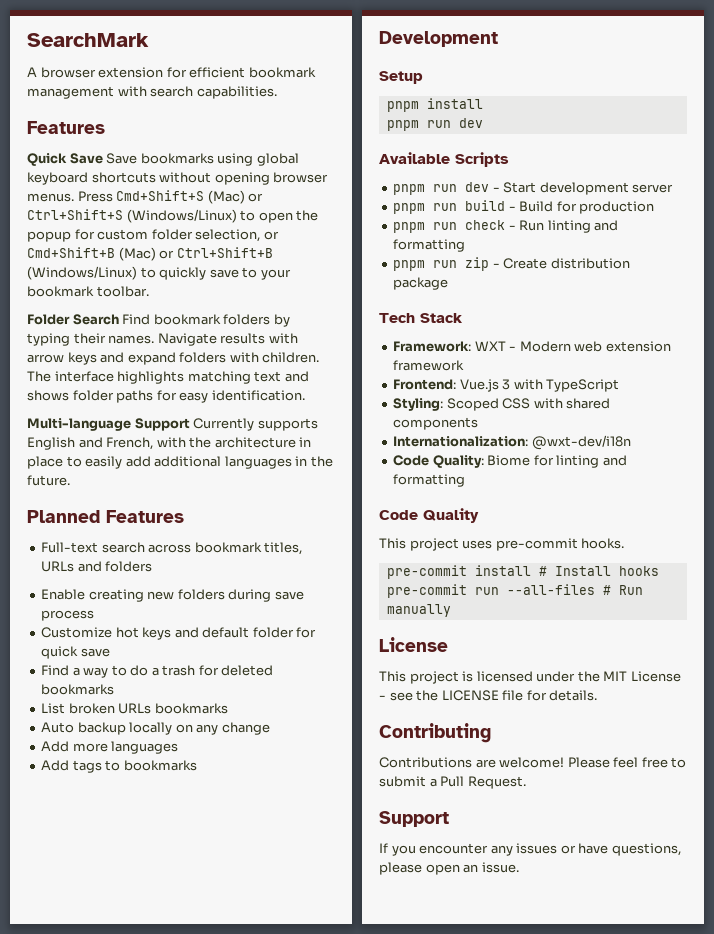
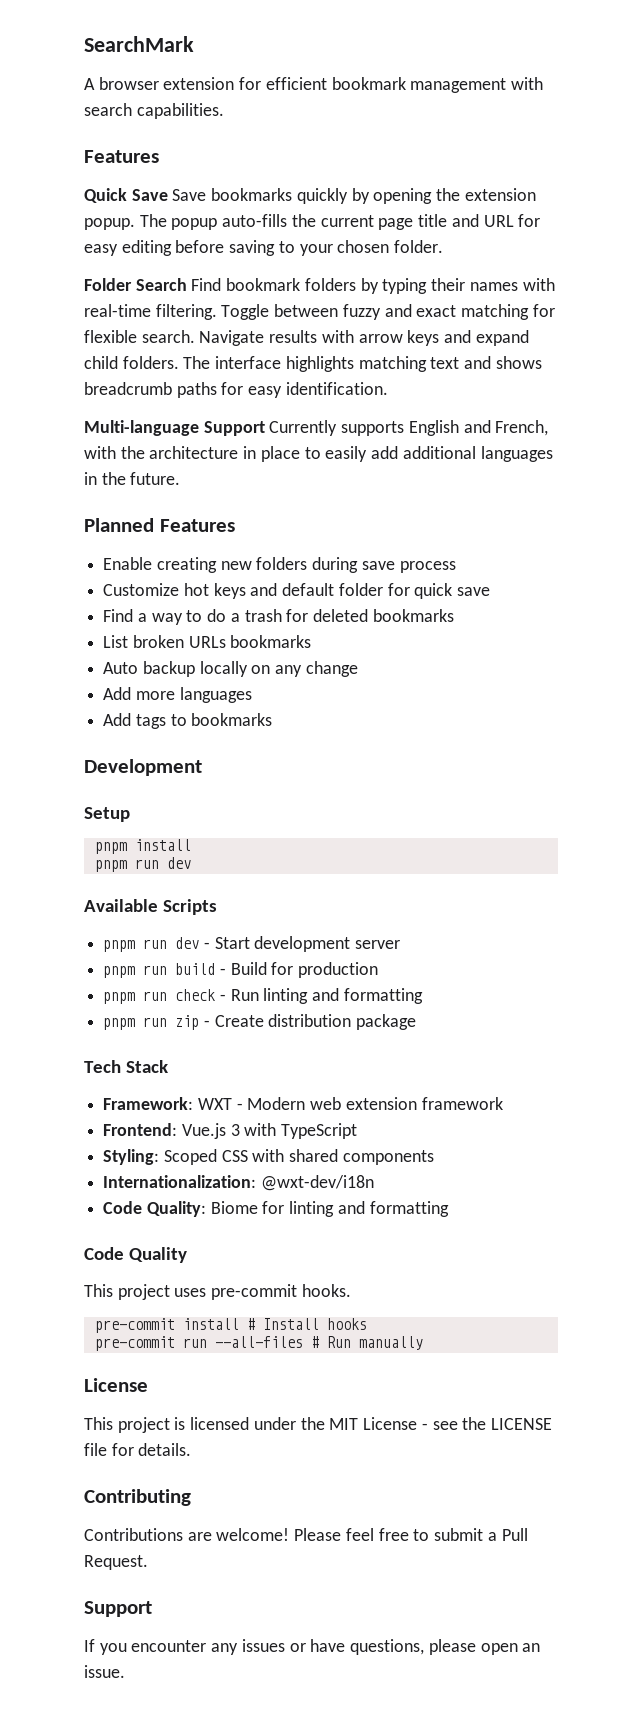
[217,153,299,166] [27,172,329,185] [27,190,264,204] [27,209,319,223] [27,229,279,242] [27,247,273,261] [27,266,291,280] [27,286,149,297] using global keyboard shortcuts without opening browser menus. Press Cmd+Shift+S (Mac) or Ctrl+Shift+S (Windows/Linux) to open the popup for custom folder selection, or Cmd+Shift+B (Mac) or Ctrl+Shift+B (Windows/Linux) to quickly save to your bookmark toolbar. -> [296,188,536,204] [84,214,541,230] [84,240,444,256] quickly by opening the extension popup. The popup auto-fills the current page title and URL for easy editing before saving to your chosen folder.
[108,335,155,344] names. -> [469,278,555,291] [84,304,555,320] [84,330,195,343] names with real-time filtering. Toggle between fuzzy and exact matching for flexible search.
[179,352,320,363] folders with children. -> [84,356,179,369] child folders.
[72,390,114,401] folder -> [84,382,172,395] breadcrumb
[41,542,303,555] [41,561,153,572] // Full-text search across bookmark titles, URLs and folders -> (235, 525) none

